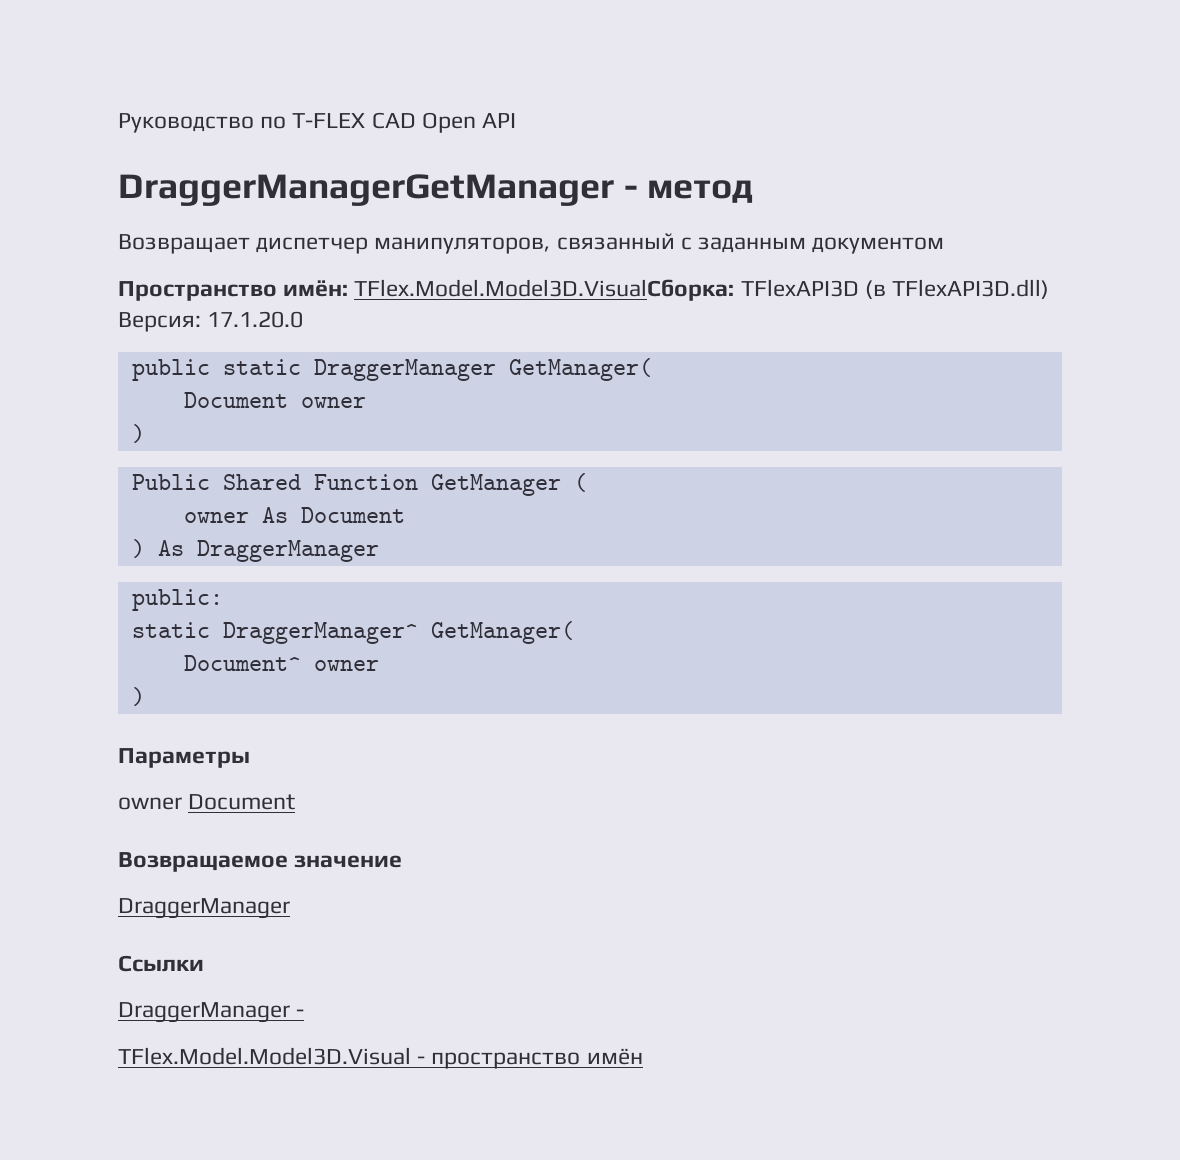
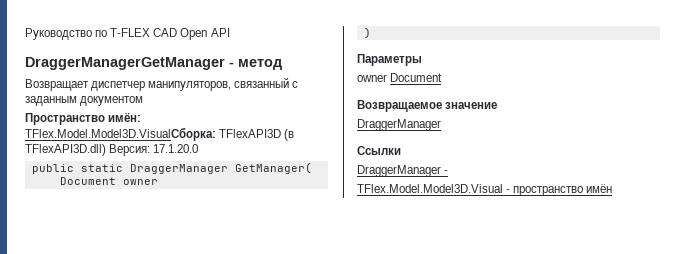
[131,473,587,496] [183,507,405,523] [131,539,379,562] [131,589,223,611] [131,621,574,644] [183,655,379,671] [131,687,145,706] // Public Shared Function GetManager ( // owner As Document // ) As DraggerManager // public: // static DraggerManager^ GetManager( // Document^ owner // ) -> (371, 33) none

